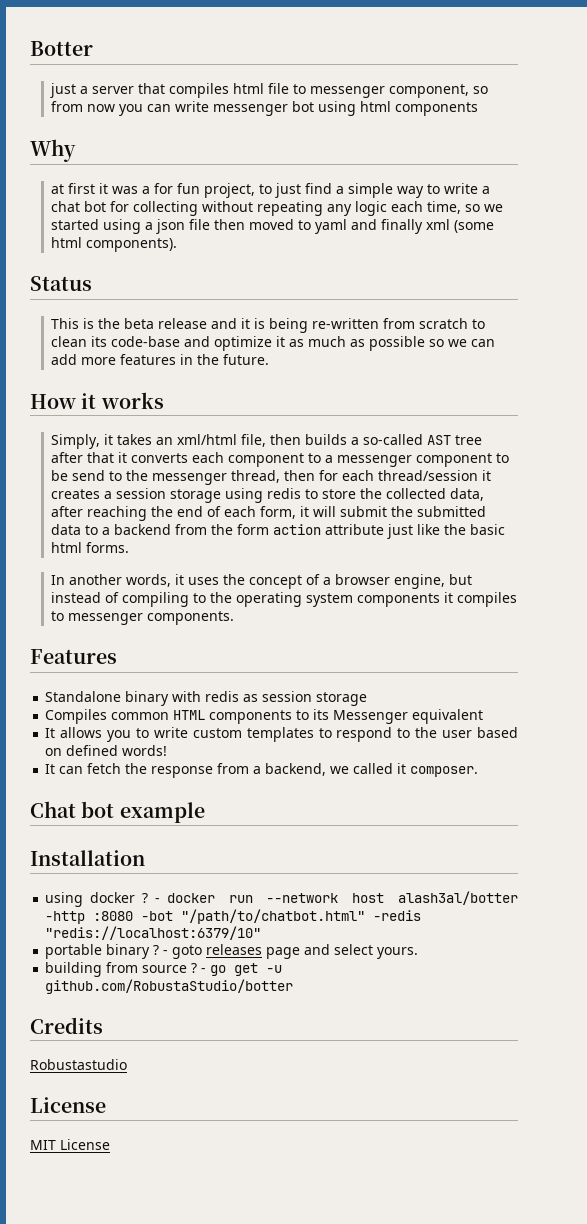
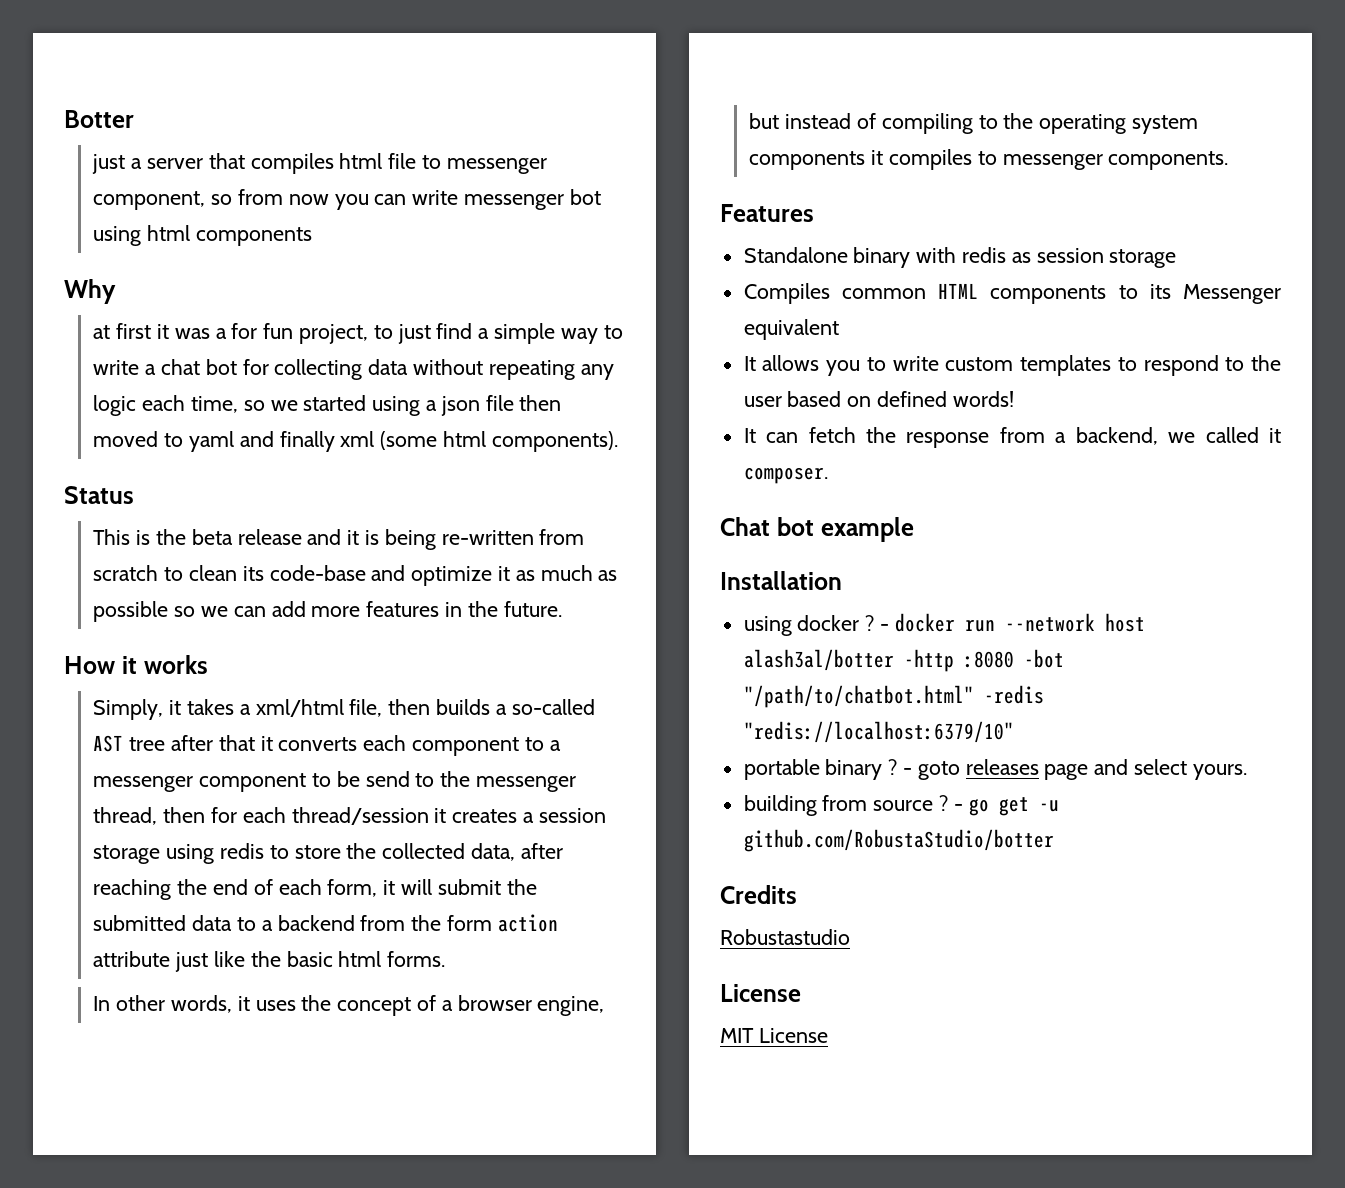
(199, 208) none -> [368,359,409,375] data
[156,437,174,445] an -> [239,704,251,715] a
[69,574,123,585] another -> [116,995,166,1011] other

